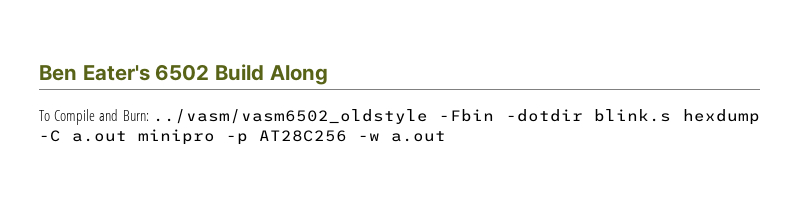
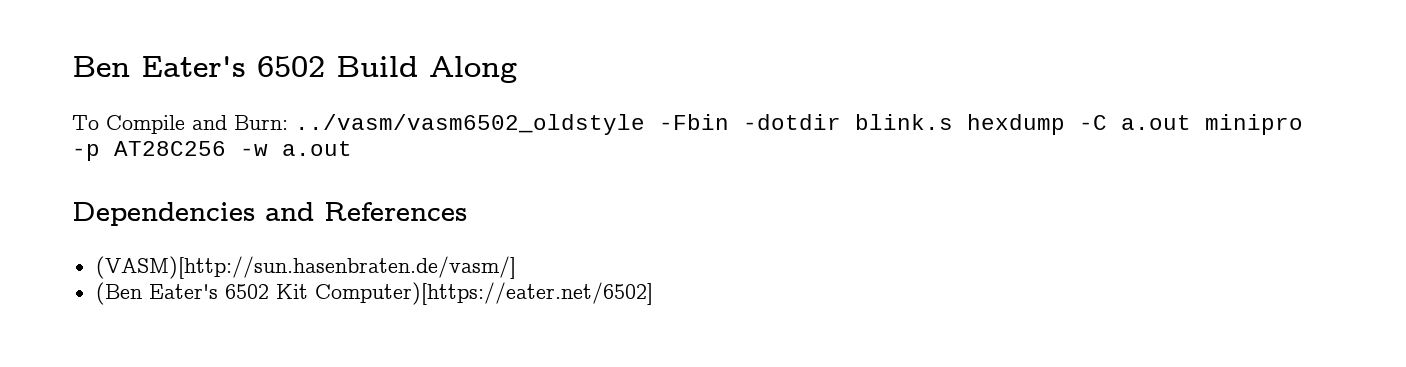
(446, 136) none -> [72,202,467,226] [95,256,516,279] [95,282,653,305] // Dependencies and References // (VASM)[http://sun.hasenbraten.de/vasm/] // (Ben Eater's 6502 Kit Computer)[https://eater.net/6502]

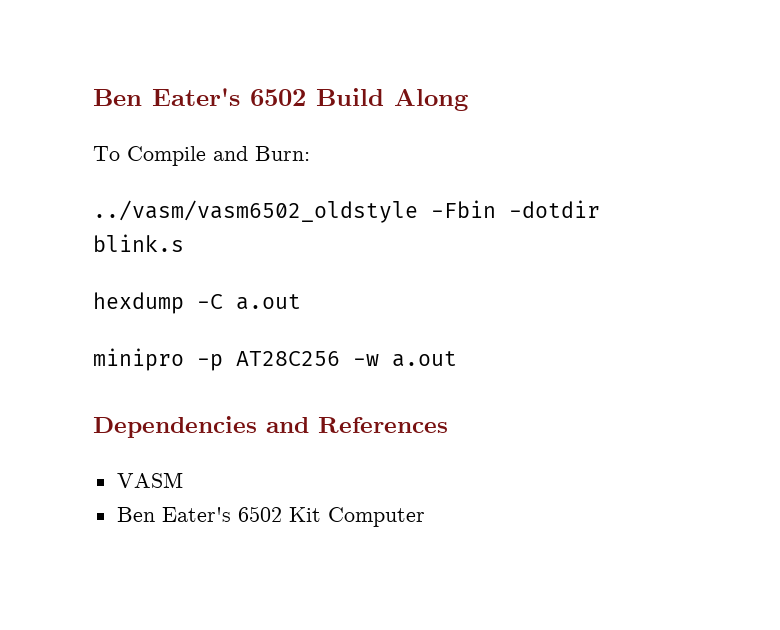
(288, 122) none -> (310, 153) //
(953, 122) none -> (184, 243) //
(1191, 122) none -> (301, 302) //
[95,256,516,279] [95,282,142,305] (VASM)[http://sun.hasenbraten.de/vasm/] // (Ben -> [116,472,183,488] [116,507,155,522] VASM // Ben
[314,282,653,305] Computer)[https://eater.net/6502] -> [327,507,425,527] Computer

